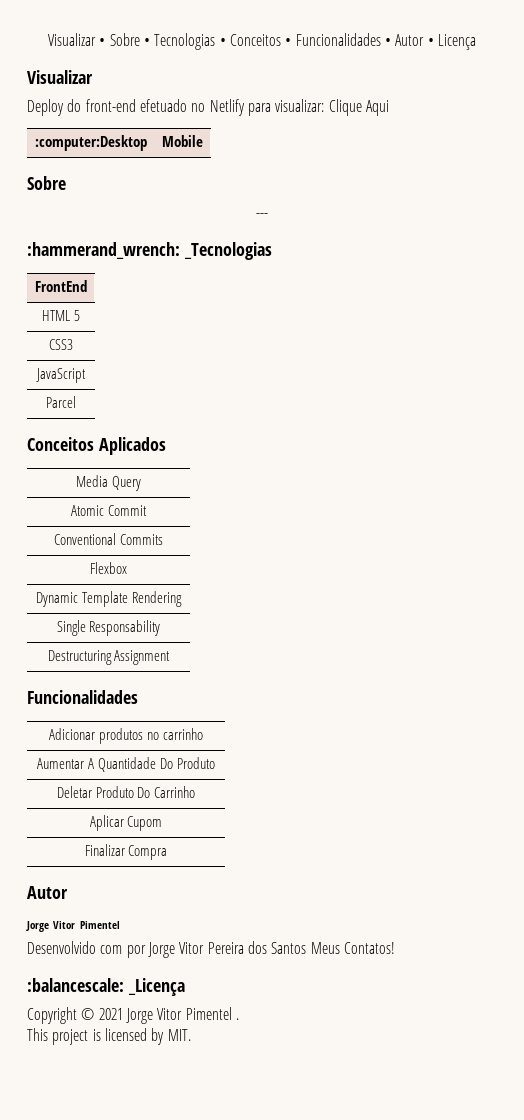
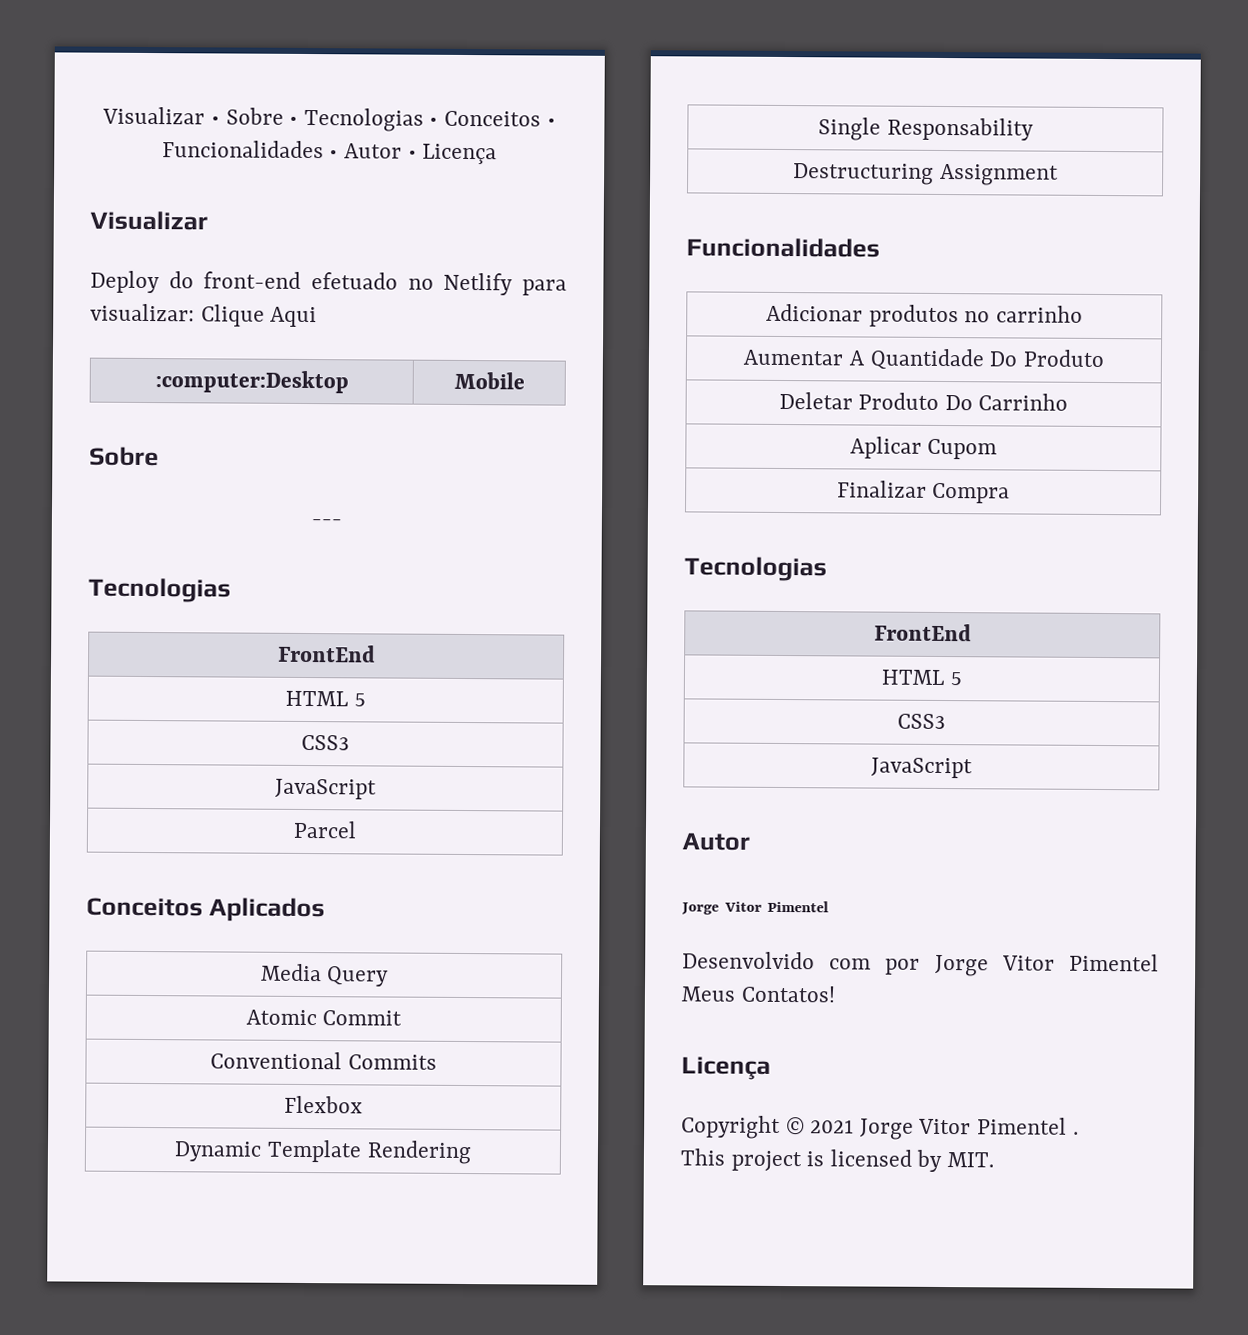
[27,242,272,260] :hammerand_wrench: _Tecnologias -> [88,577,231,603] Tecnologias
(168, 852) none -> [684,556,827,582] [873,623,972,642] [881,669,962,686] [897,713,946,730] [871,757,973,779] // Tecnologias // FrontEnd // HTML 5 // CSS3 // JavaScript
[207,941,307,954] Pereira dos Santos -> [1069,953,1159,972] Pimentel
[27,978,185,996] :balancescale: _Licença -> [681,1056,771,1080] Licença

